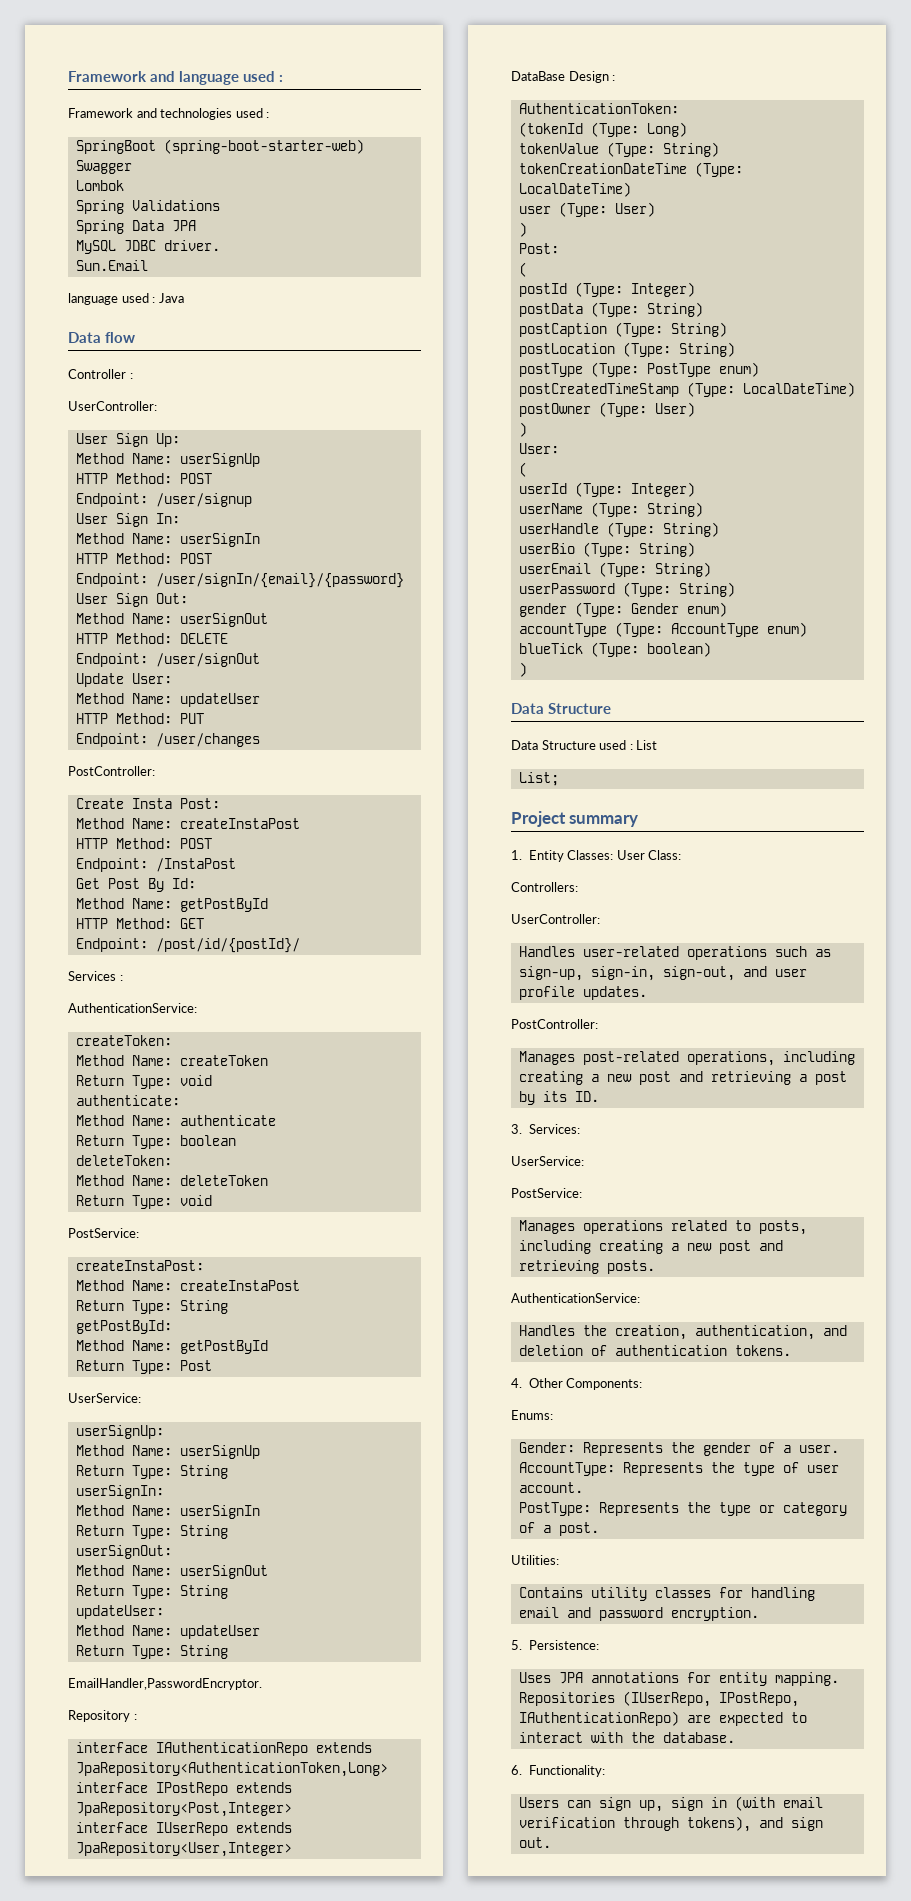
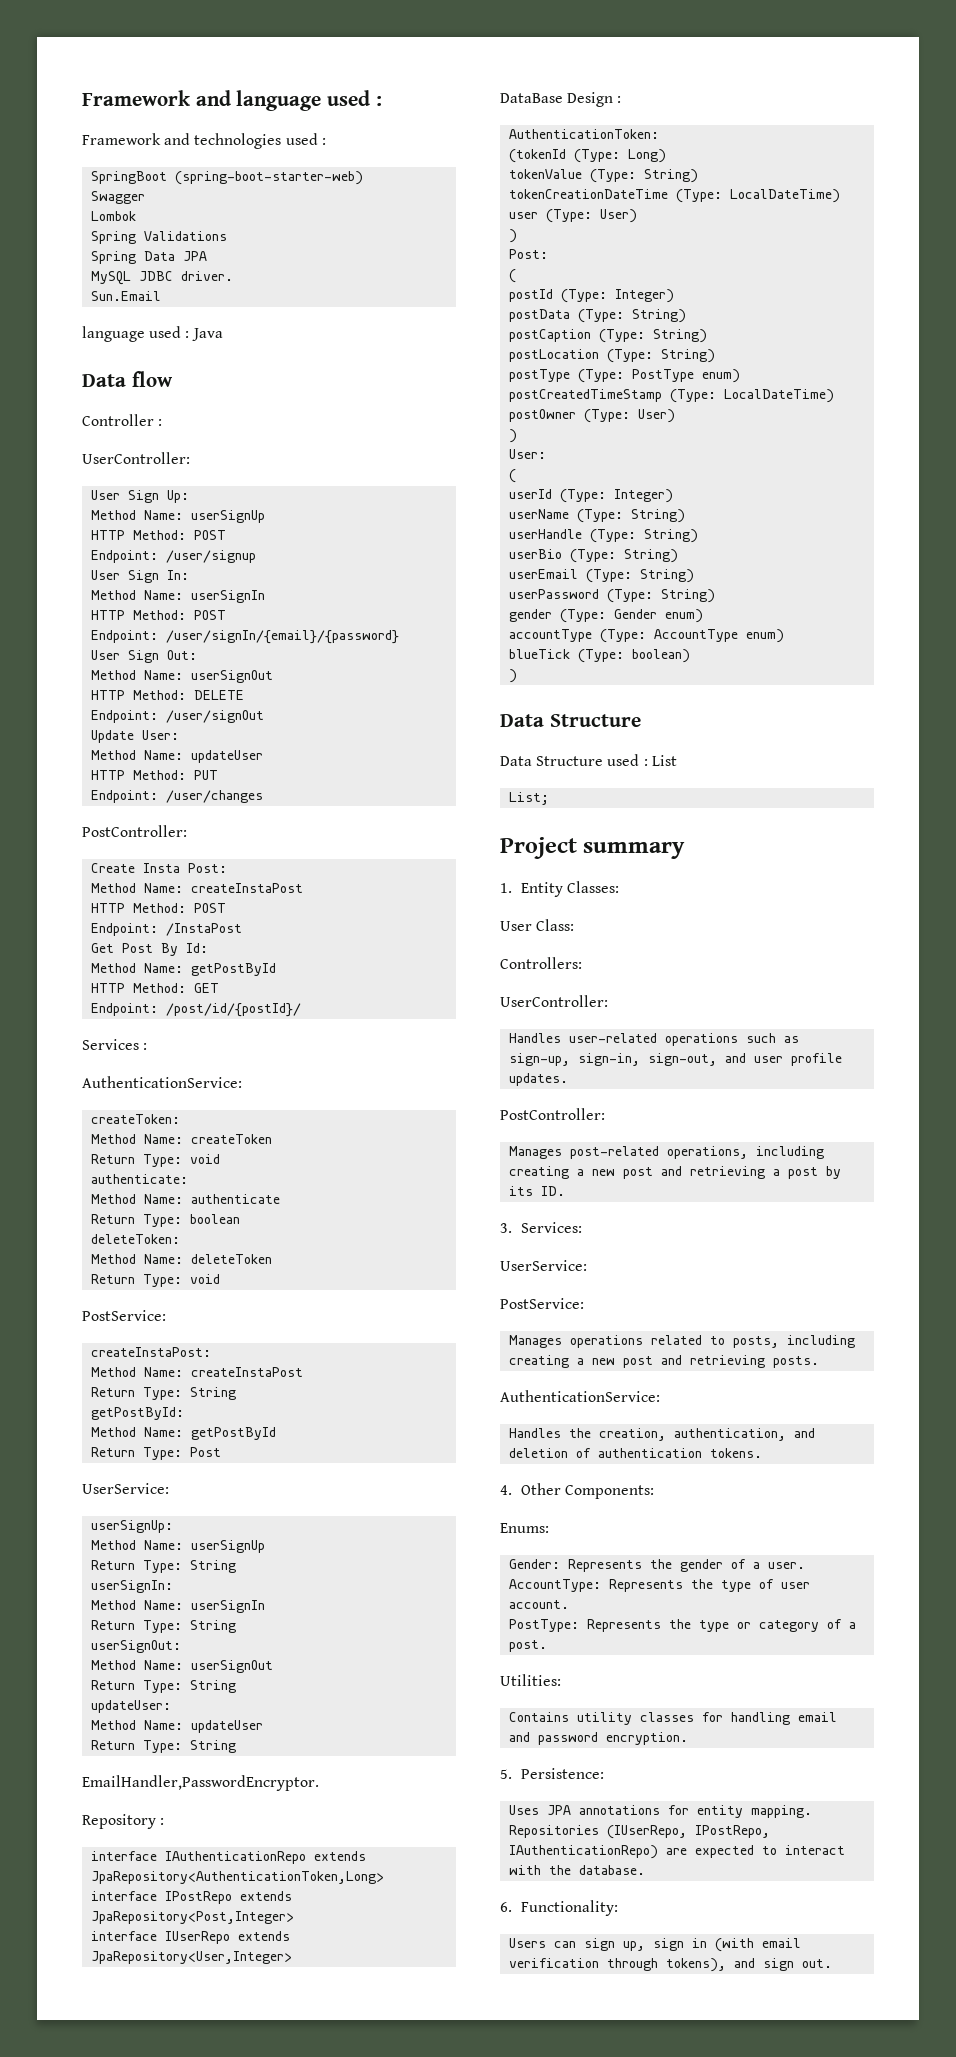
(614, 855) none -> (619, 887) //

